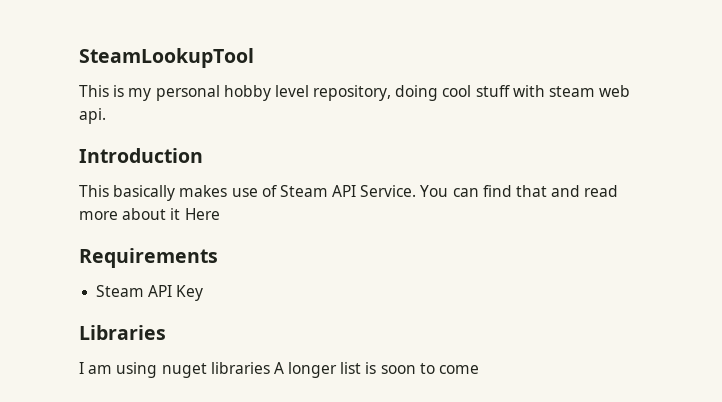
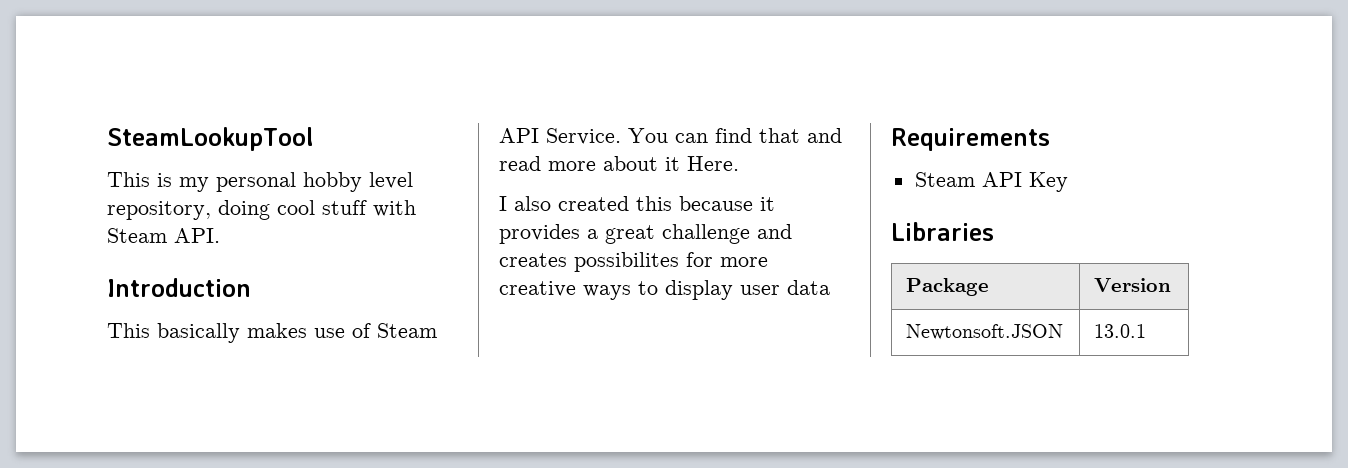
[549,85,631,97] [79,108,106,124] steam web api. -> [107,228,220,243] Steam API.
[184,208,220,220] Here -> [687,156,739,171] [499,196,775,211] [499,224,792,244] [499,252,768,272] [499,280,830,300] Here. // I also created this because it provides a great challenge and creates possibilites for more creative ways to display user data
[79,362,480,378] // I am using nuget libraries A longer list is soon to come -> [906,278,990,296] [1094,278,1172,292] [906,324,1064,340] [1094,324,1147,338] // Package | Version // Newtonsoft.JSON | 13.0.1

